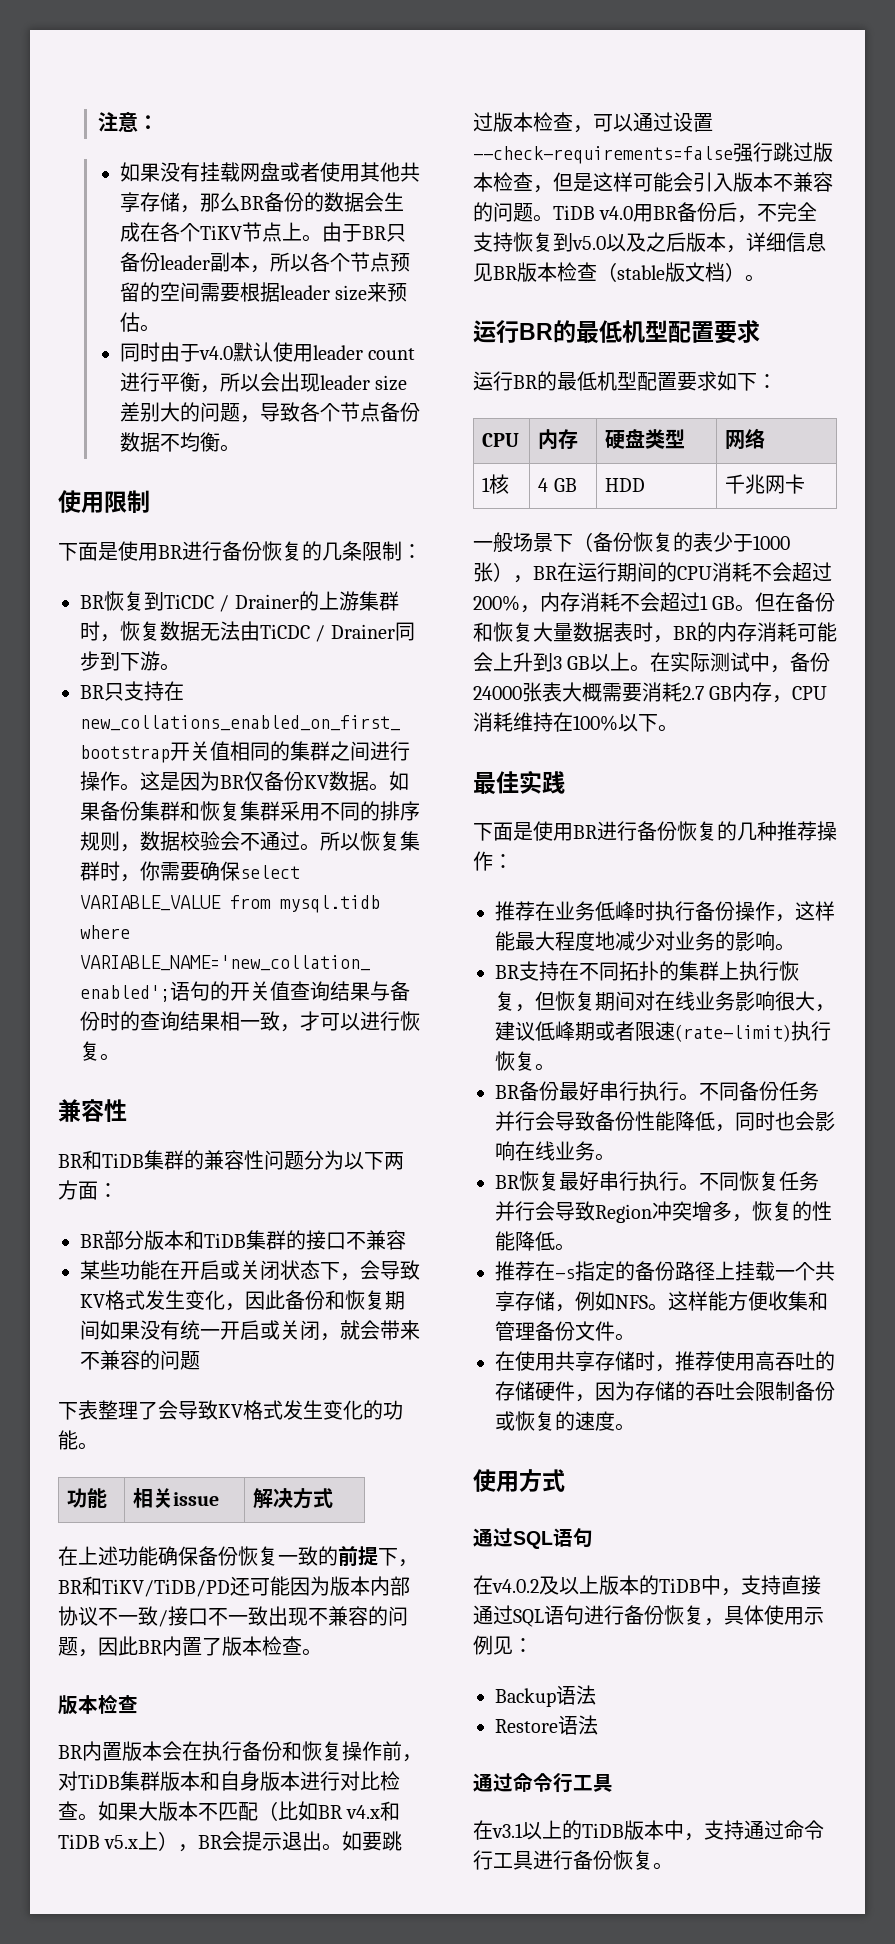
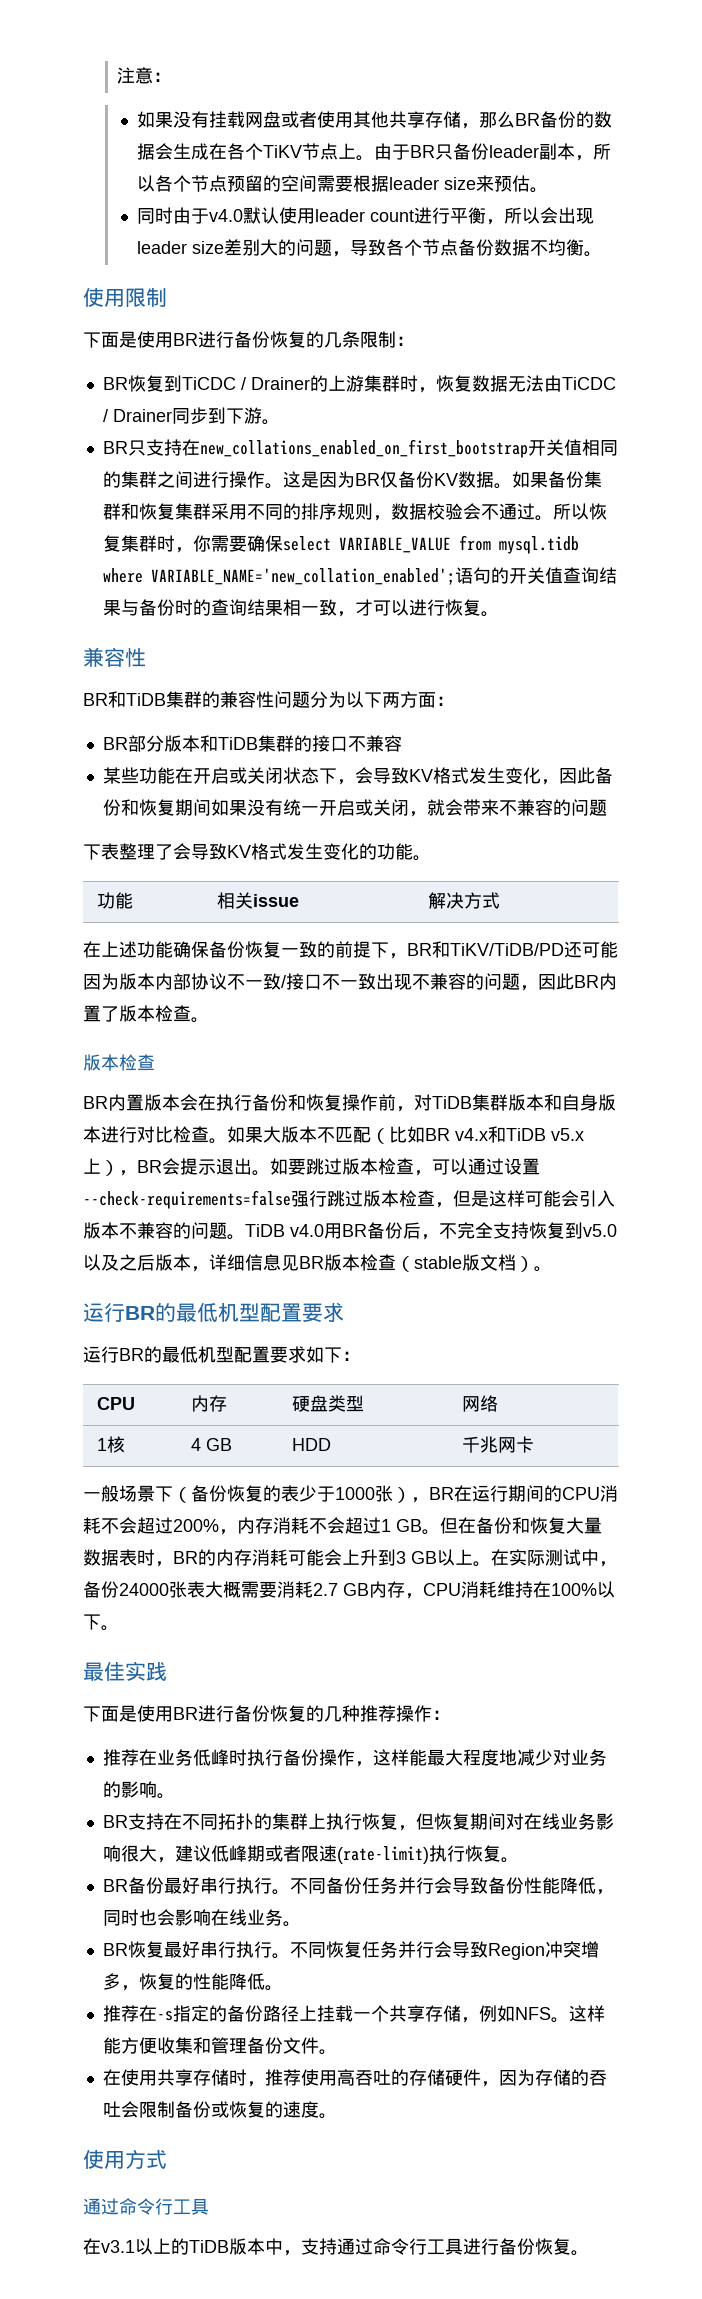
[473,1528,593,1549] [473,1575,821,1596] [473,1605,824,1627] [473,1635,533,1655] [495,1685,596,1707] [495,1715,598,1735] // 通过SQL语句 // 在v4.0.2及以上版本的TiDB中，支持直接通过SQL语句进行备份恢复，具体使用示例见： // Backup语法 // Restore语法 -> (167, 2159) none

